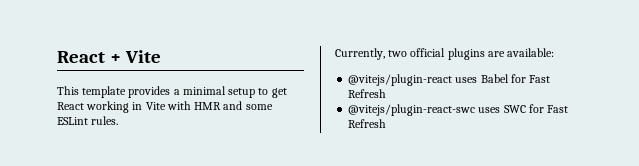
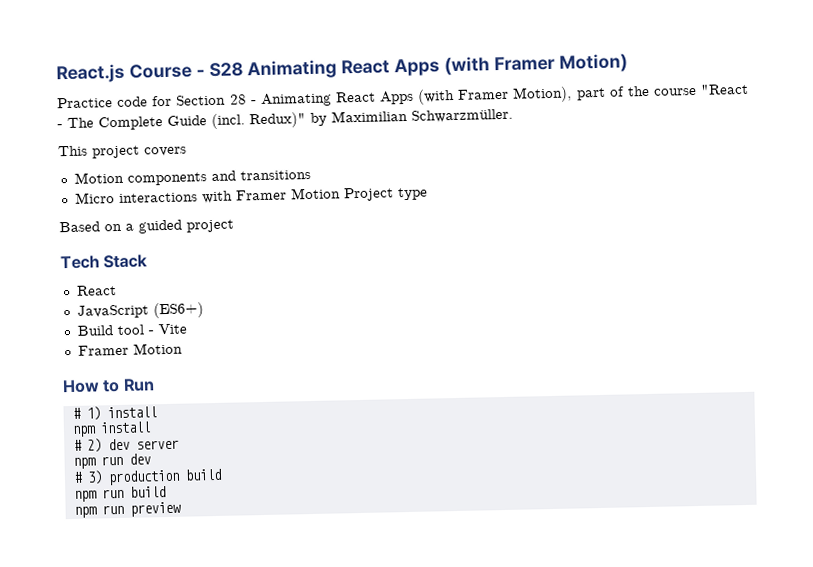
[57,50,161,63] [57,86,287,98] [57,101,273,113] [57,116,119,125] [335,48,555,60] [348,74,551,86] [348,89,387,98] [348,104,569,116] [348,119,387,128] React + Vite // This template provides a minimal setup to get React working in Vite with HMR and some ESLint rules. // Currently, two official plugins are available: // @vitejs/plugin-react uses Babel for Fast Refresh // @vitejs/plugin-react-swc uses SWC for Fast Refresh -> [56,53,628,84] [57,83,749,109] [57,108,513,131] [58,145,187,159] [73,169,311,186] [74,187,428,204] [59,219,234,234] [60,254,149,270] [75,285,117,296] [76,302,204,319] [76,323,187,336] [77,342,183,356] [62,378,155,394] [71,406,157,421] [71,421,151,437] [72,438,179,453] [72,453,151,469] [72,468,222,486] [73,486,166,502] [73,501,181,518] React.js Course - S28 Animating React Apps (with Framer Motion) // Practice code for Section 28 - Animating React Apps (with Framer Motion), part of the course "React - The Complete Guide (incl. Redux)" by Maximilian Schwarzmüller. // This project covers // Motion components and transitions // Micro interactions with Framer Motion Project type // Based on a guided project // Tech Stack // React // JavaScript (ES6+) // Build tool - Vite // Framer Motion // How to Run // # 1) install // npm install // # 2) dev server // npm run dev // # 3) production build // npm run build // npm run preview

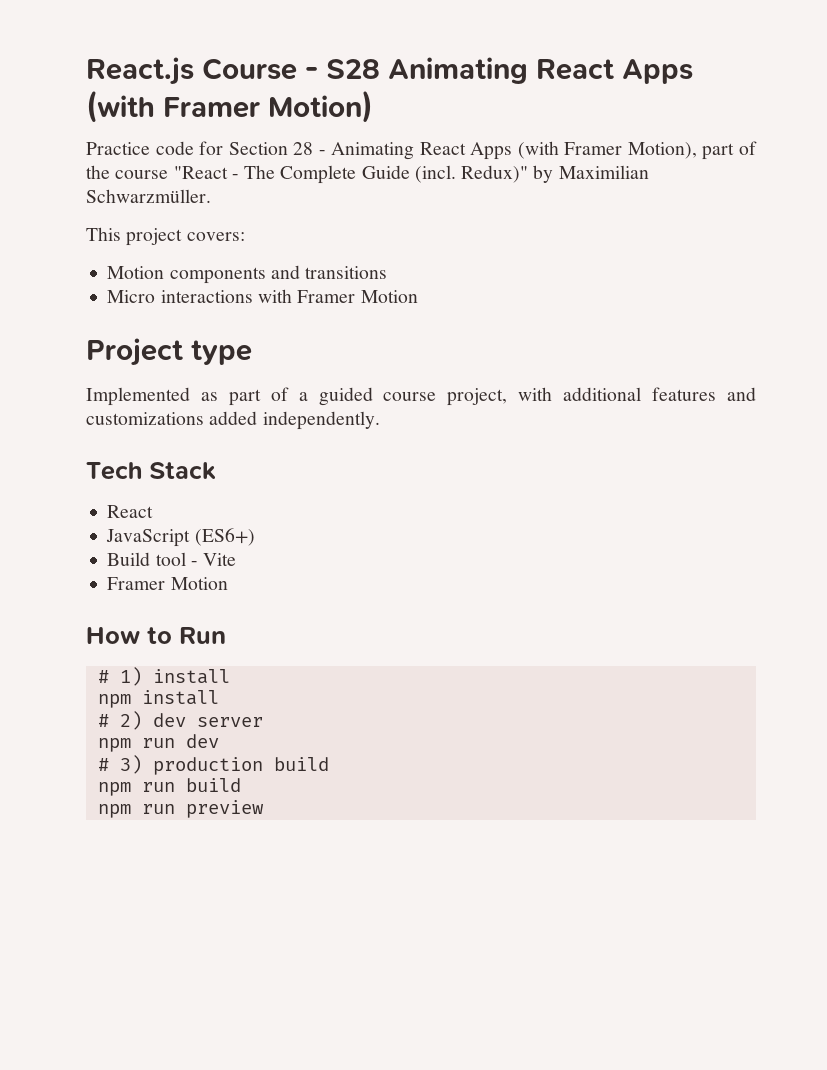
[144,146,187,157] covers -> [186,232,245,241] covers:
(341, 193) none -> (418, 296) //
[59,219,234,234] Based on a guided project -> [86,387,756,406] [86,411,380,430] Implemented as part of a guided course project, with additional features and customizations added independently.

